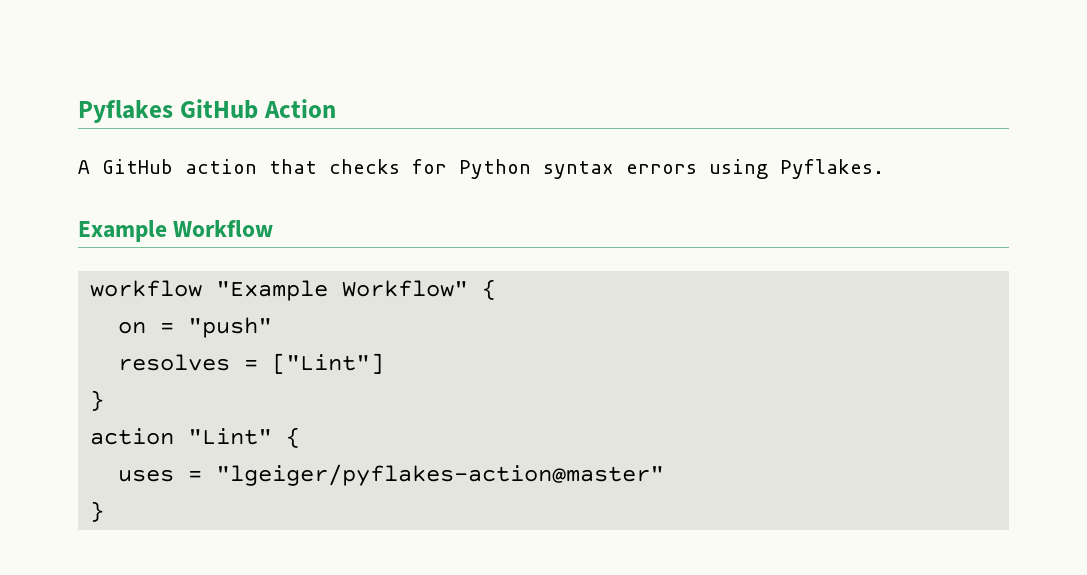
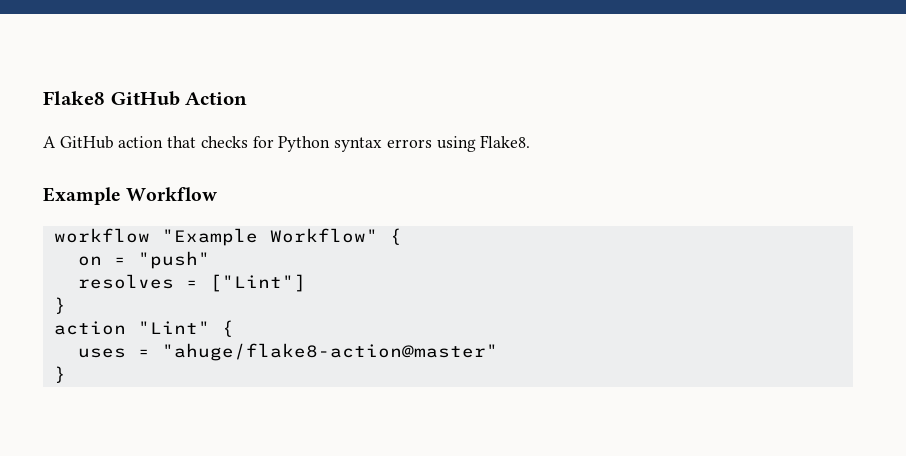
[78,100,173,123] Pyflakes -> [43,91,105,105] Flake8
[780,159,884,179] Pyflakes. -> [480,135,531,148] Flake8.
[216,464,665,486] "lgeiger/pyflakes-action@master" -> [161,343,498,361] "ahuge/flake8-action@master"

